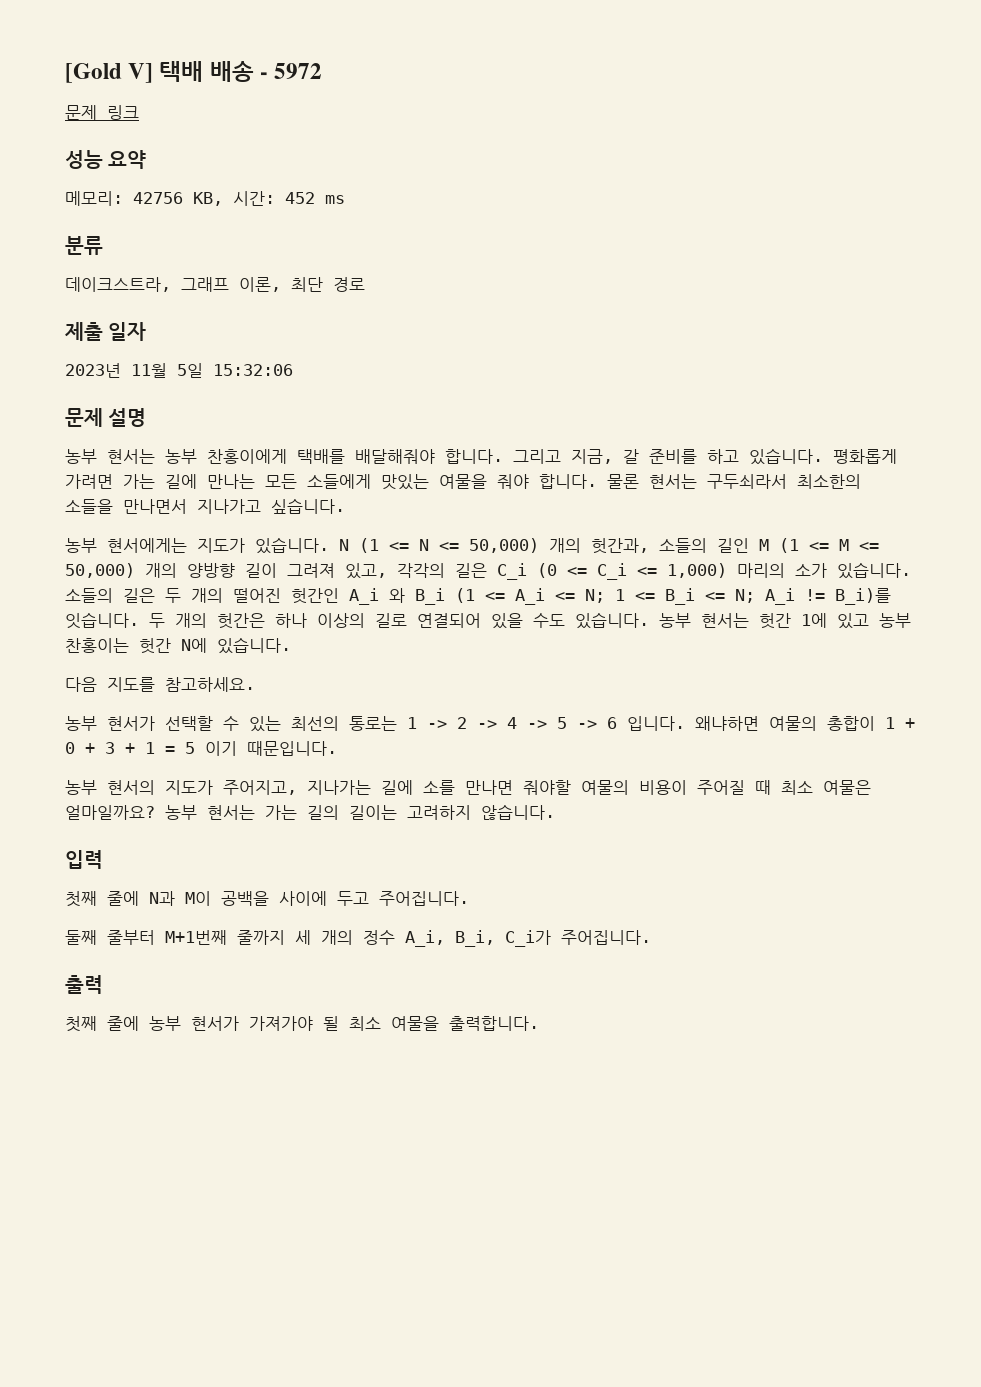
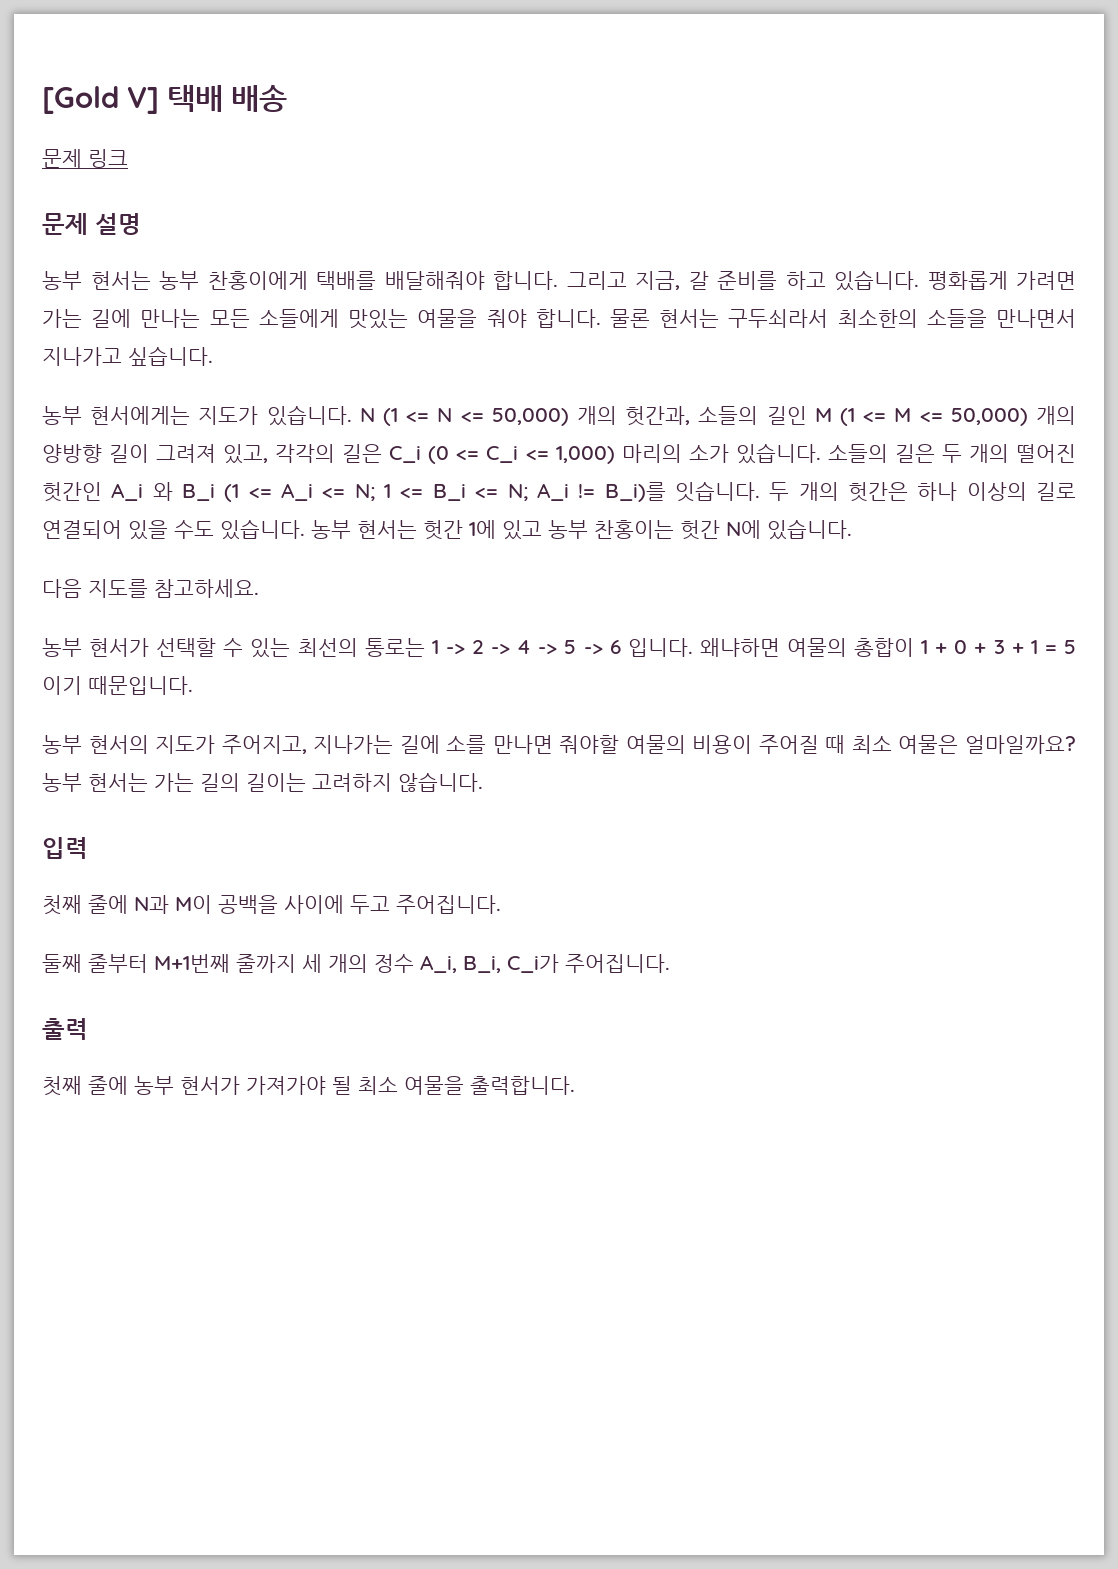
[259,63,323,79] - 5972 -> (287, 98) none
[65,150,147,169] [65,191,345,206] [65,236,103,255] [65,277,365,292] [65,322,147,341] [65,363,293,378] // 성능 요약 // 메모리: 42756 KB, 시간: 452 ms // 분류 // 데이크스트라, 그래프 이론, 최단 경로 // 제출 일자 // 2023년 11월 5일 15:32:06 -> (128, 158) none

